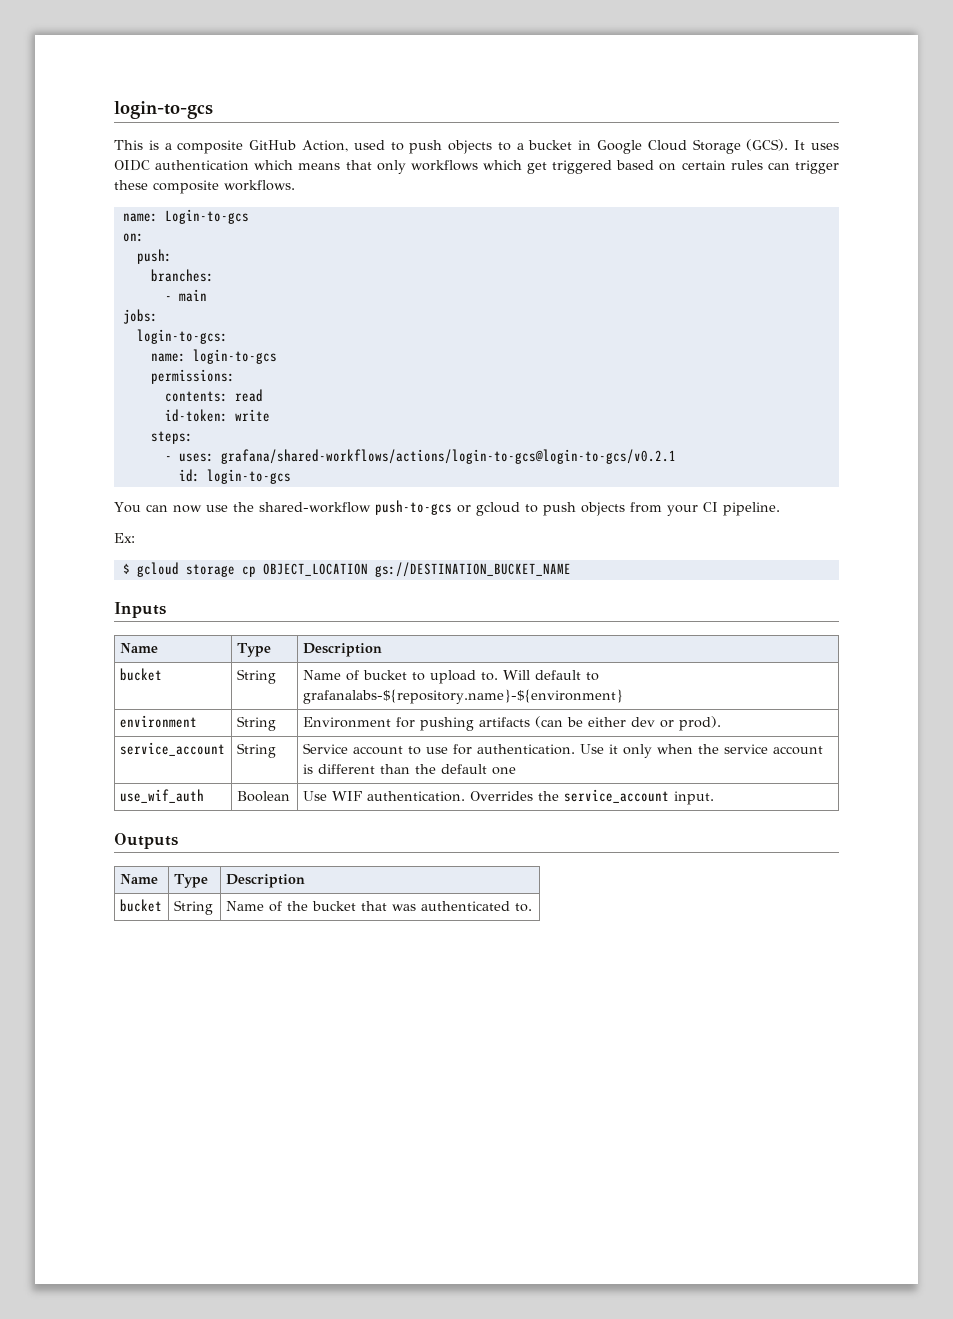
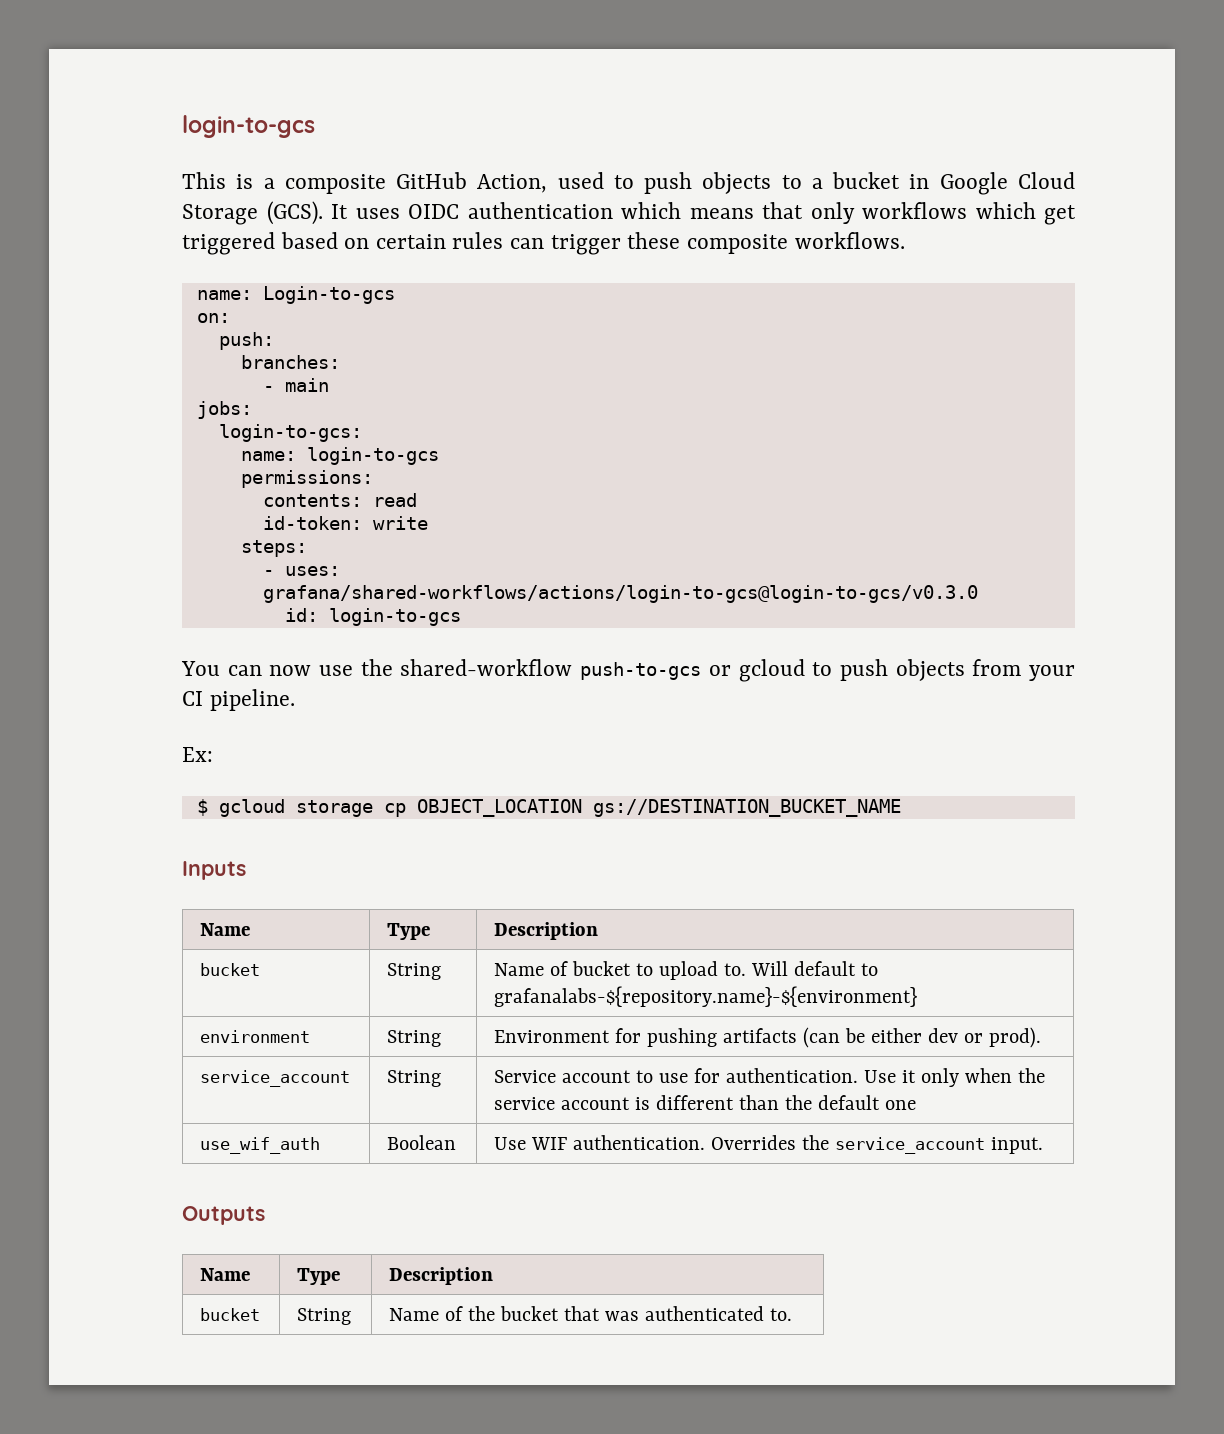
[220,449,676,464] grafana/shared-workflows/actions/login-to-gcs@login-to-gcs/v0.2.1 -> [262,585,978,603] grafana/shared-workflows/actions/login-to-gcs@login-to-gcs/v0.3.0

